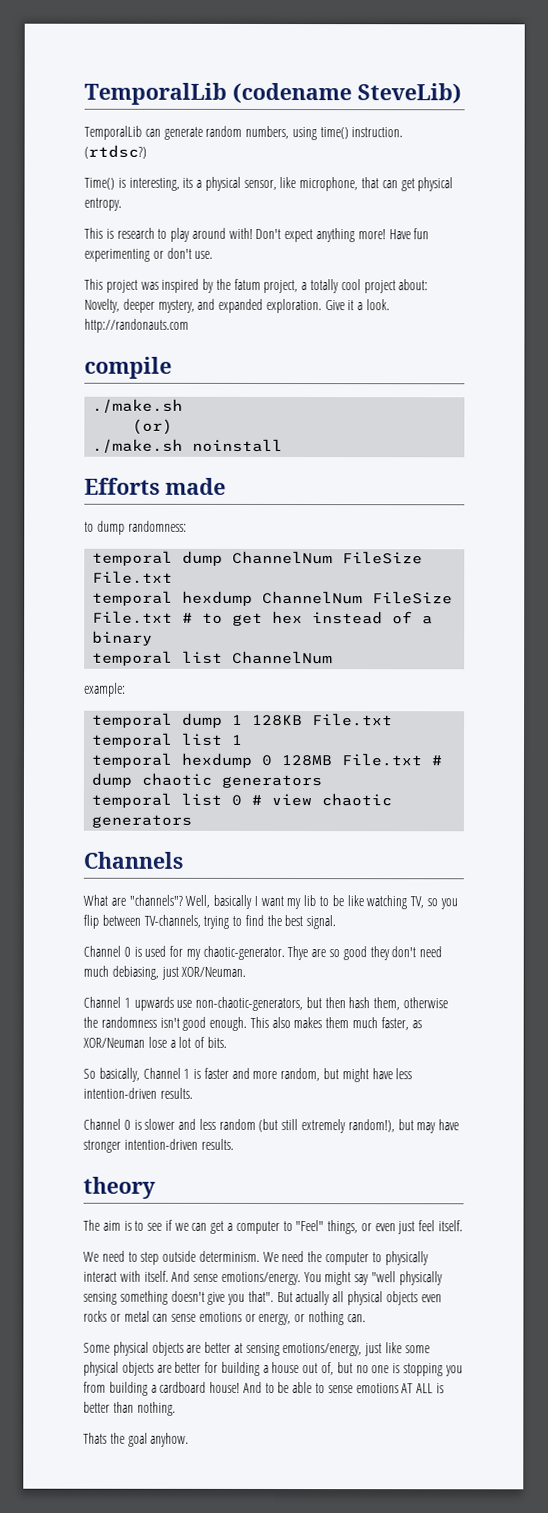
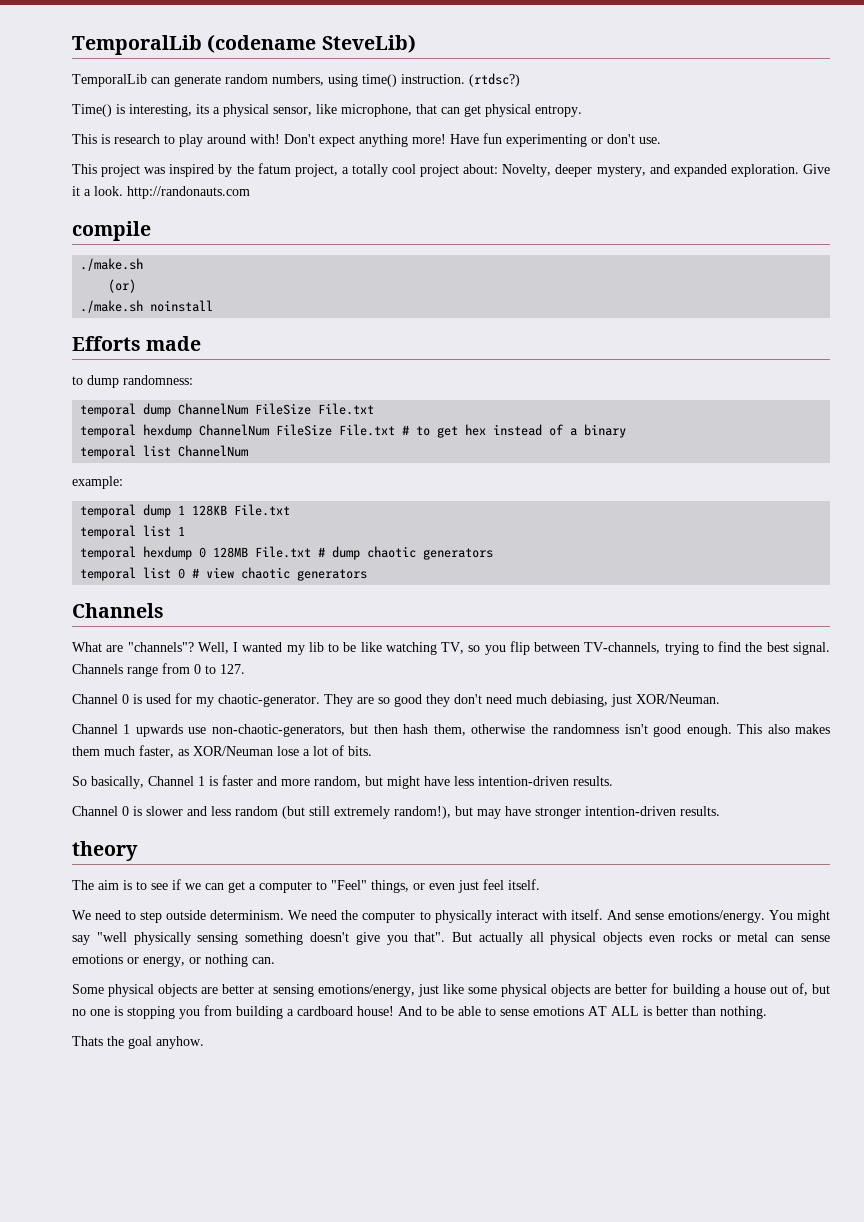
[213,894,284,909] basically I want -> [233,642,283,652] I wanted
(337, 922) none -> [72,663,245,677] Channels range from 0 to 127.
[287,946,309,961] Thye -> [324,694,353,707] They

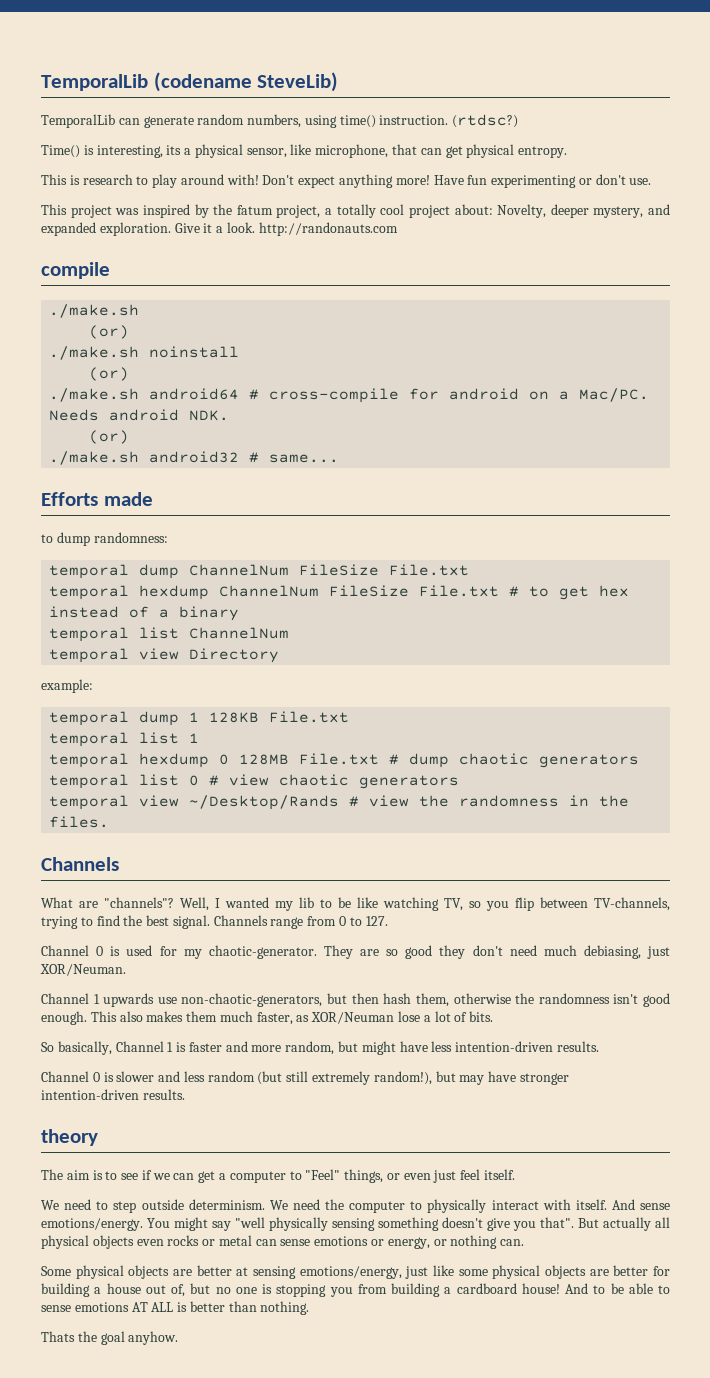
(214, 306) none -> [89,367,130,381] [49,388,650,403] [49,409,230,421] [89,430,130,444] [49,451,340,465] // (or) // ./make.sh android64 # cross-compile for android on a Mac/PC. Needs android NDK. // (or) // ./make.sh android32 # same...
(249, 451) none -> [49,648,280,663] // temporal view Directory
(368, 575) none -> [49,795,630,810] [49,816,110,828] // temporal view ~/Desktop/Rands # view the randomness in the files.

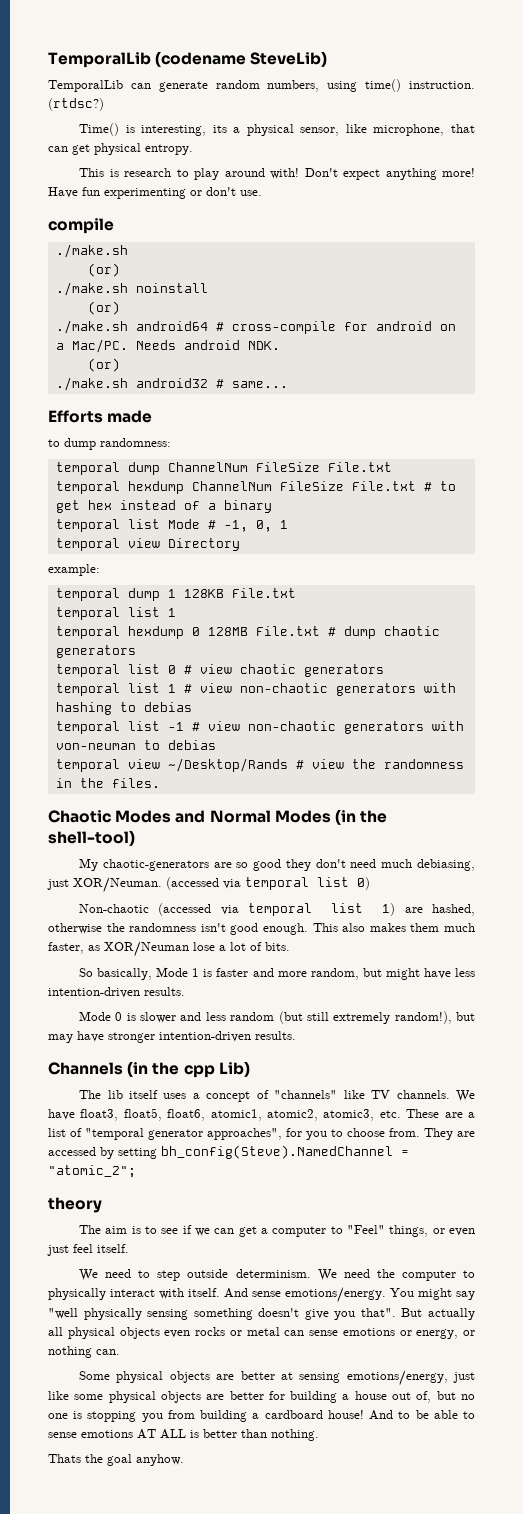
[41,204,670,218] [41,222,398,236] // This project was inspired by the fatum project, a totally cool project about: Novelty, deeper mystery, and expanded exploration. Give it a look. http://randonauts.com -> (262, 193) none
[189,627,290,639] ChannelNum -> [167,519,288,532] Mode # -1, 0, 1
(460, 782) none -> [55,683,456,696] [55,702,192,715] [55,721,464,734] [55,740,216,750] // temporal list 1 # view non-chaotic generators with hashing to debias // temporal list -1 # view non-chaotic generators with von-neuman to debias
[41,857,119,871] [41,897,670,911] [41,915,388,929] [41,945,353,959] Channels // What are "channels"? Well, I wanted my lib to be like watching TV, so you flip between TV-channels, trying to find the best signal. Channels range from 0 to 127. // Channel 0 is used for my chaotic-generator. They -> [48,809,388,825] [48,830,135,846] [79,858,209,871] Chaotic Modes and Normal Modes (in the shell-tool) // My chaotic-generators
[41,993,449,1007] // Channel 1 upwards use non-chaotic-generators, but then hash them, -> [166,877,370,890] [79,903,475,916] (accessed via temporal list 0) // Non-chaotic (accessed via temporal list 1) are hashed,
[115,1041,164,1052] Channel -> [156,967,189,977] Mode
[41,1071,89,1082] Channel -> [79,1011,112,1021] Mode
(185, 1094) none -> [48,1061,250,1078] [79,1090,475,1102] [48,1108,475,1121] [48,1128,475,1140] [48,1145,409,1159] [48,1165,136,1178] // Channels (in the cpp Lib) // The lib itself uses a concept of "channels" like TV channels. We have float3, float5, float6, atomic1, atomic2, atomic3, etc. These are a list of "temporal generator approaches", for you to choose from. They are accessed by setting bh_config(Steve).NamedChannel = "atomic_2";

